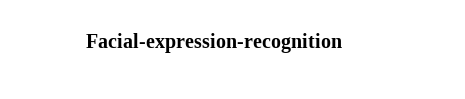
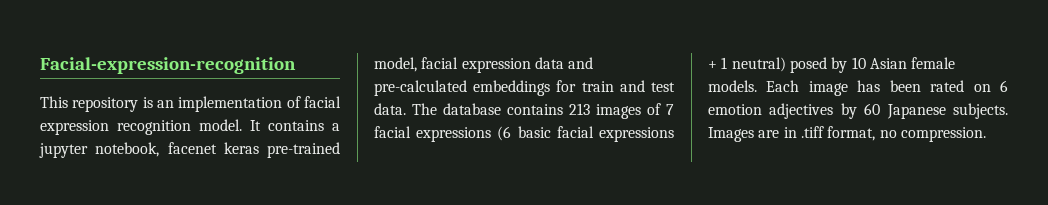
(342, 43) none -> [40,96,342,112] [40,119,340,135] [39,142,340,158] [374,57,594,73] [374,80,675,96] [374,103,674,119] [374,126,675,142] [708,57,956,73] [708,80,1008,96] [708,103,1008,119] [708,126,986,142] // This repository is an implementation of facial expression recognition model. It contains a jupyter notebook, facenet keras pre-trained model, facial expression data and pre-calculated embeddings for train and test data. The database contains 213 images of 7 facial expressions (6 basic facial expressions + 1 neutral) posed by 10 Asian female models. Each image has been rated on 6 emotion adjectives by 60 Japanese subjects. Images are in .tiff format, no compression.

